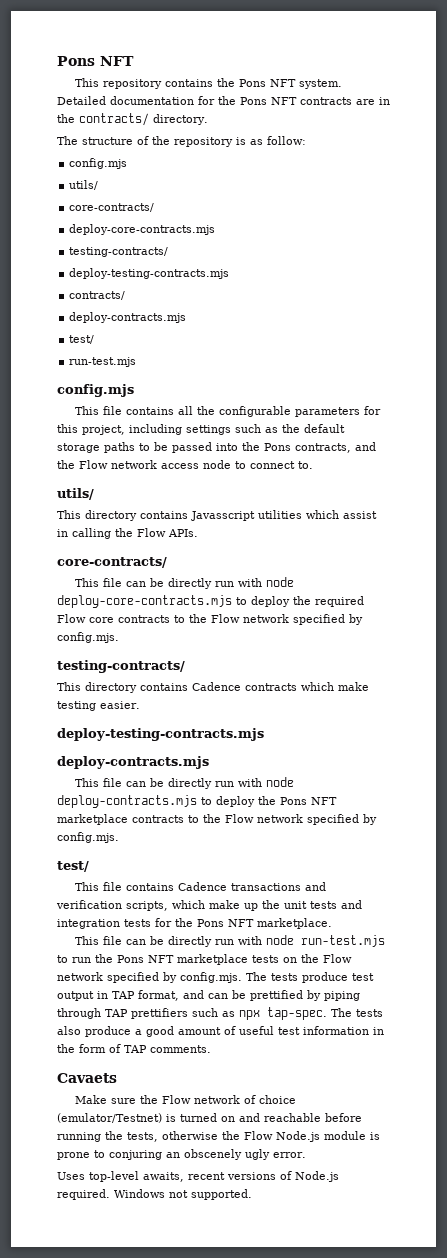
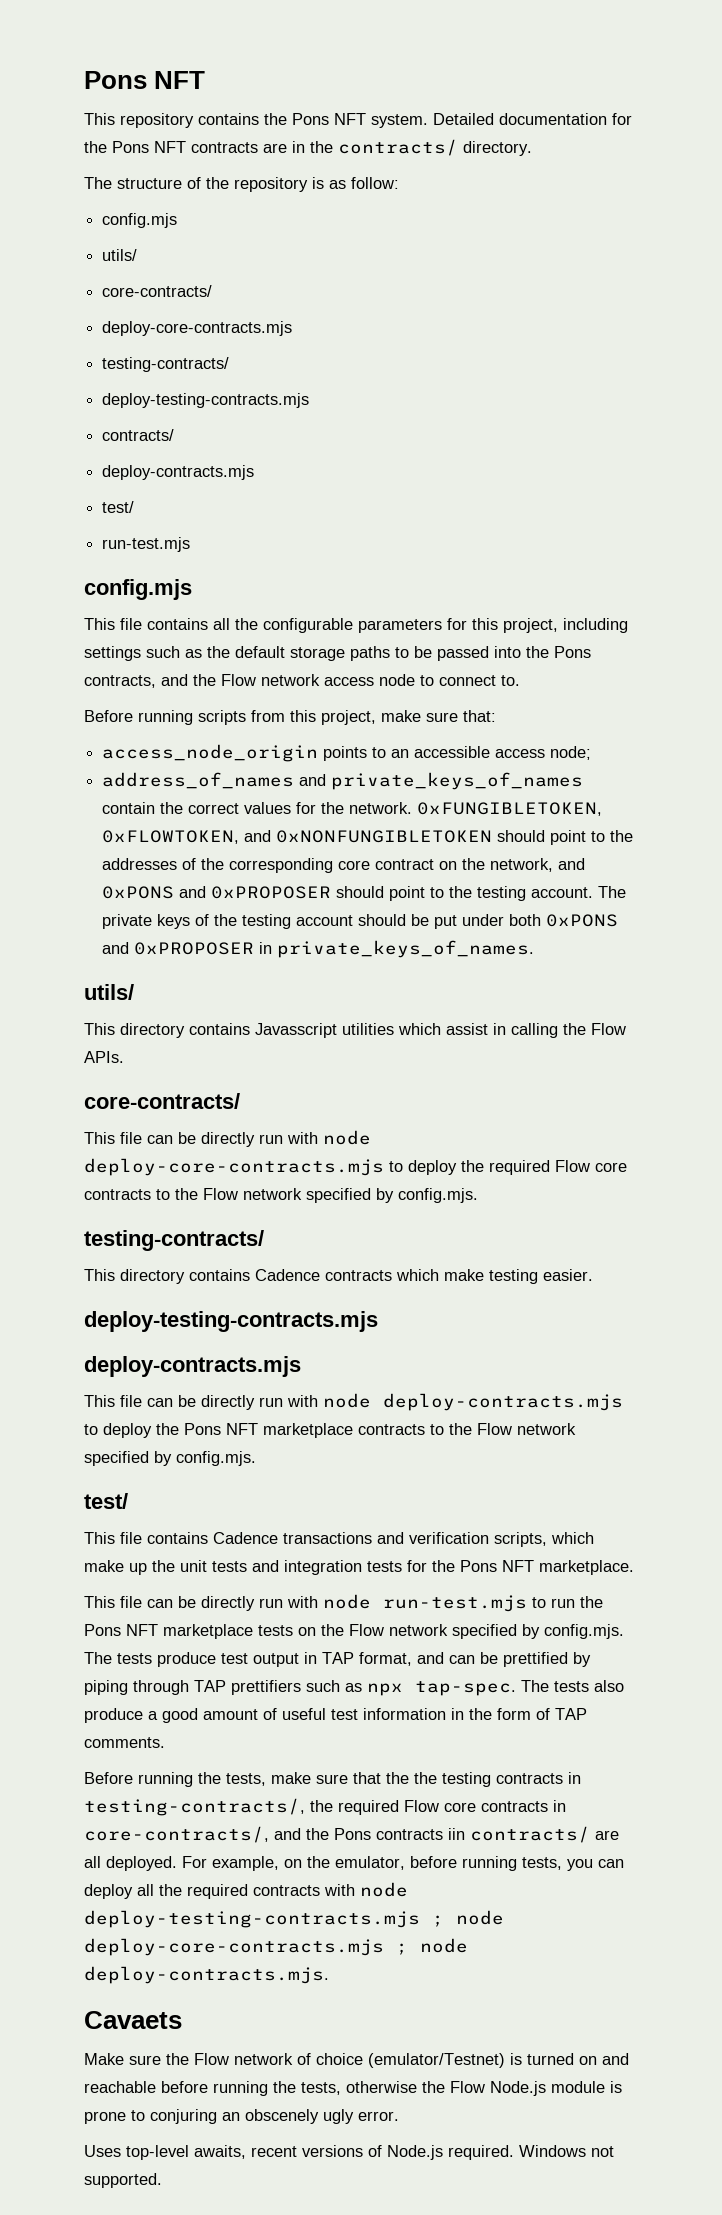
(313, 465) none -> [84,710,496,725] [102,744,592,762] [102,772,584,790] [102,802,603,816] [102,830,634,845] [102,858,586,873] [102,886,627,901] [102,914,619,929] [102,940,535,958] // Before running scripts from this project, make sure that: // access_node_origin points to an accessible access node; // address_of_names and private_keys_of_names contain the correct values for the network. 0xFUNGIBLETOKEN, 0xFLOWTOKEN, and 0xNONFUNGIBLETOKEN should point to the addresses of the corresponding core contract on the network, and 0xPONS and 0xPROPOSER should point to the testing account. The private keys of the testing account should be put under both 0xPONS and 0xPROPOSER in private_keys_of_names.
(211, 1049) none -> [84,1772,581,1787] [84,1798,566,1816] [84,1826,619,1843] [84,1856,624,1871] [84,1882,408,1899] [84,1910,504,1928] [84,1938,468,1956] [84,1966,329,1984] // Before running the tests, make sure that the the testing contracts in testing-contracts/, the required Flow core contracts in core-contracts/, and the Pons contracts iin contracts/ are all deployed. For example, on the emulator, before running tests, you can deploy all the required contracts with node deploy-testing-contracts.mjs ; node deploy-core-contracts.mjs ; node deploy-contracts.mjs.

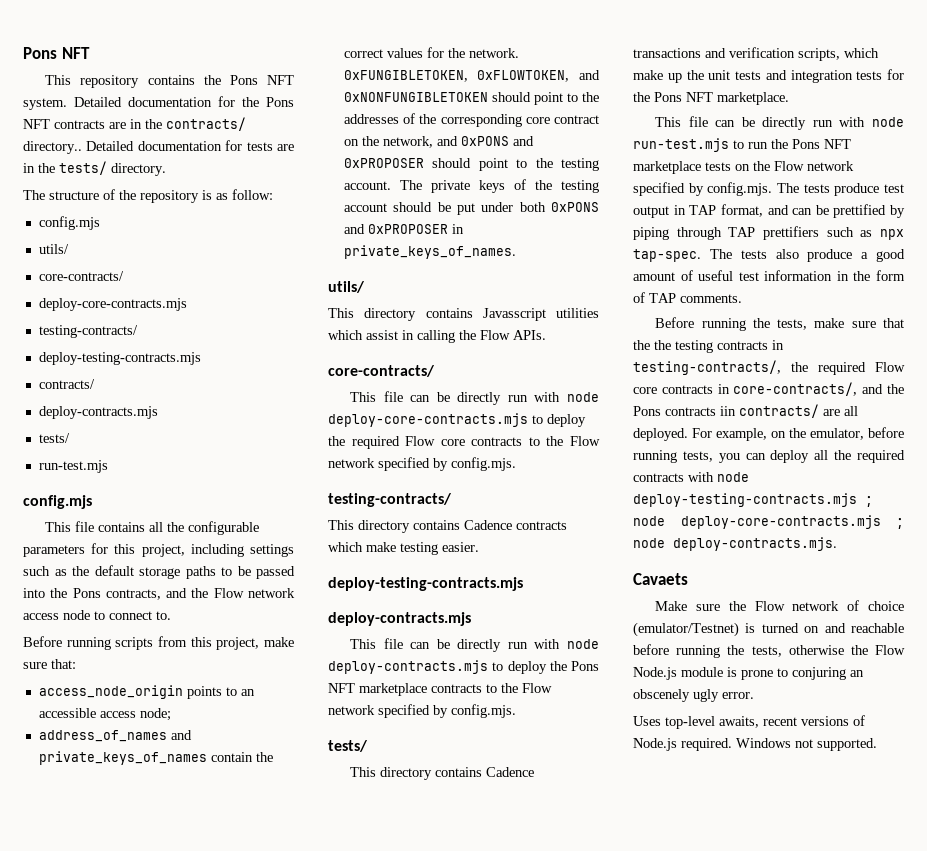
(458, 147) none -> [23,140,294,154] [23,161,107,175] directory.. Detailed documentation for tests are in the tests/
[102,501,135,513] test/ -> [38,433,70,443] tests/
[84,1493,128,1509] [84,1532,142,1544] test/ // This file -> [328,740,368,752] [350,767,433,780] tests/ // This directory

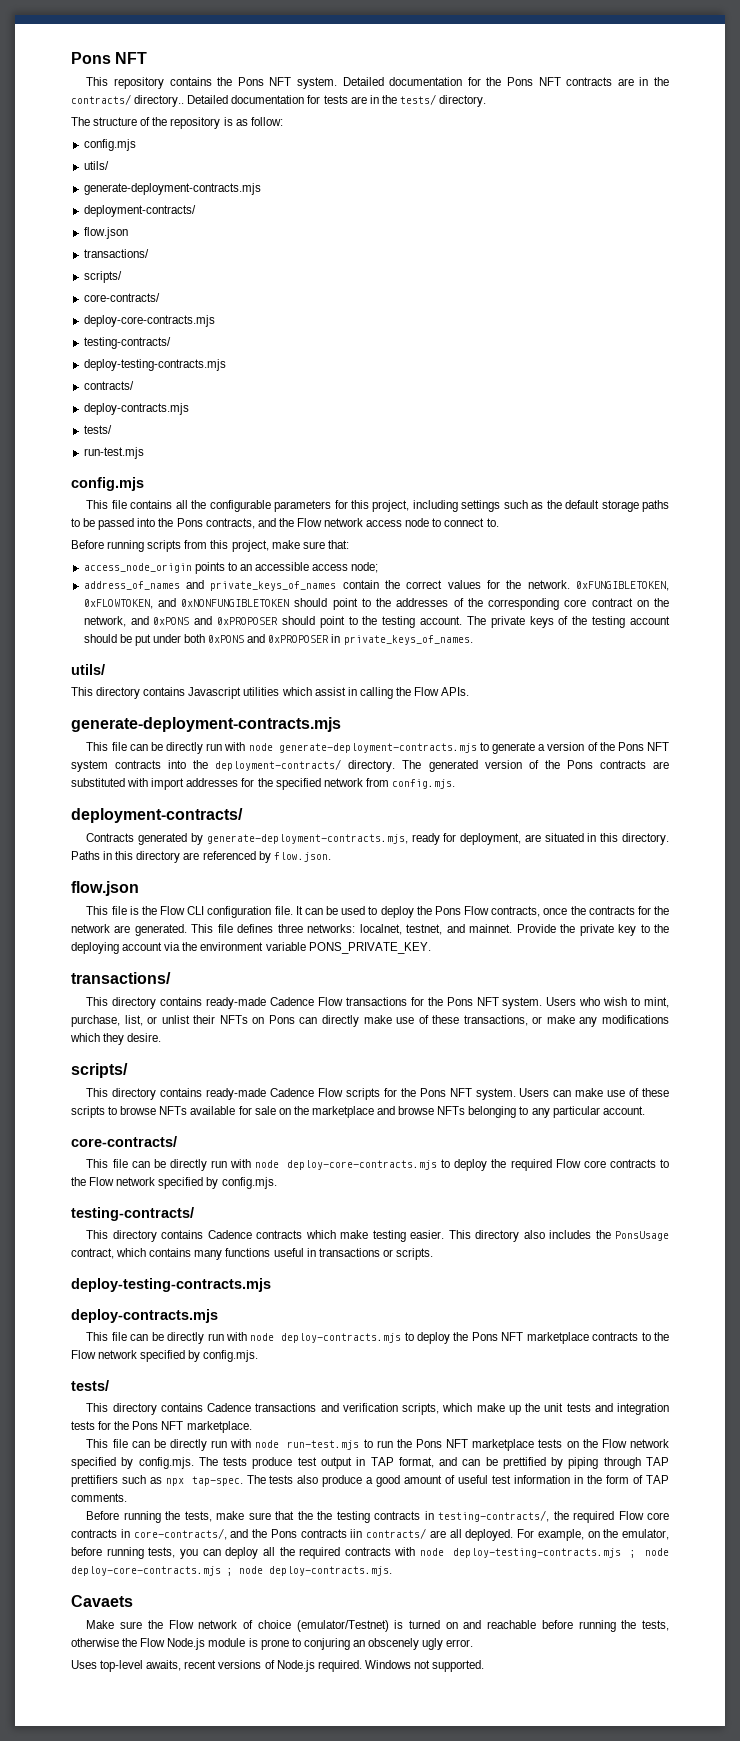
(69, 249) none -> [83,183,261,195] [83,205,196,217] [83,227,128,239] [83,249,149,258] [83,271,122,283] // generate-deployment-contracts.mjs // deployment-contracts/ // flow.json // transactions/ // scripts/
[482,308,546,321] Javasscript -> [188,687,242,699] Javascript
(546, 335) none -> [71,717,341,732] [86,742,669,754] [71,759,670,772] [71,778,455,790] [71,808,243,823] [86,833,670,845] [71,851,331,863] [71,881,139,896] [86,906,670,918] [71,924,669,936] [71,942,431,954] [71,972,171,984] [86,997,669,1009] [71,1015,669,1027] [70,1033,162,1045] [71,1063,128,1078] [86,1088,670,1100] [71,1106,645,1118] // generate-deployment-contracts.mjs // This file can be directly run with node generate-deployment-contracts.mjs to generate a version of the Pons NFT system contracts into the deployment-contracts/ directory. The generated version of the Pons contracts are substituted with import addresses for the specified network from config.mjs. // deployment-contracts/ // Contracts generated by generate-deployment-contracts.mjs, ready for deployment, are situated in this directory. Paths in this directory are referenced by flow.json. // flow.json // This file is the Flow CLI configuration file. It can be used to deploy the Pons Flow contracts, once the contracts for the network are generated. This file defines three networks: localnet, testnet, and mainnet. Provide the private key to the deploying account via the environment variable PONS_PRIVATE_KEY. // transactions/ // This directory contains ready-made Cadence Flow transactions for the Pons NFT system. Users who wish to mint, purchase, list, or unlist their NFTs on Pons can directly make use of these transactions, or make any modifications which they desire. // scripts/ // This directory contains ready-made Cadence Flow scripts for the Pons NFT system. Users can make use of these scripts to browse NFTs available for sale on the marketplace and browse NFTs belonging to any particular account.
(479, 547) none -> [448,1230,670,1242] [71,1248,433,1260] This directory also includes the PonsUsage contract, which contains many functions useful in transactions or scripts.

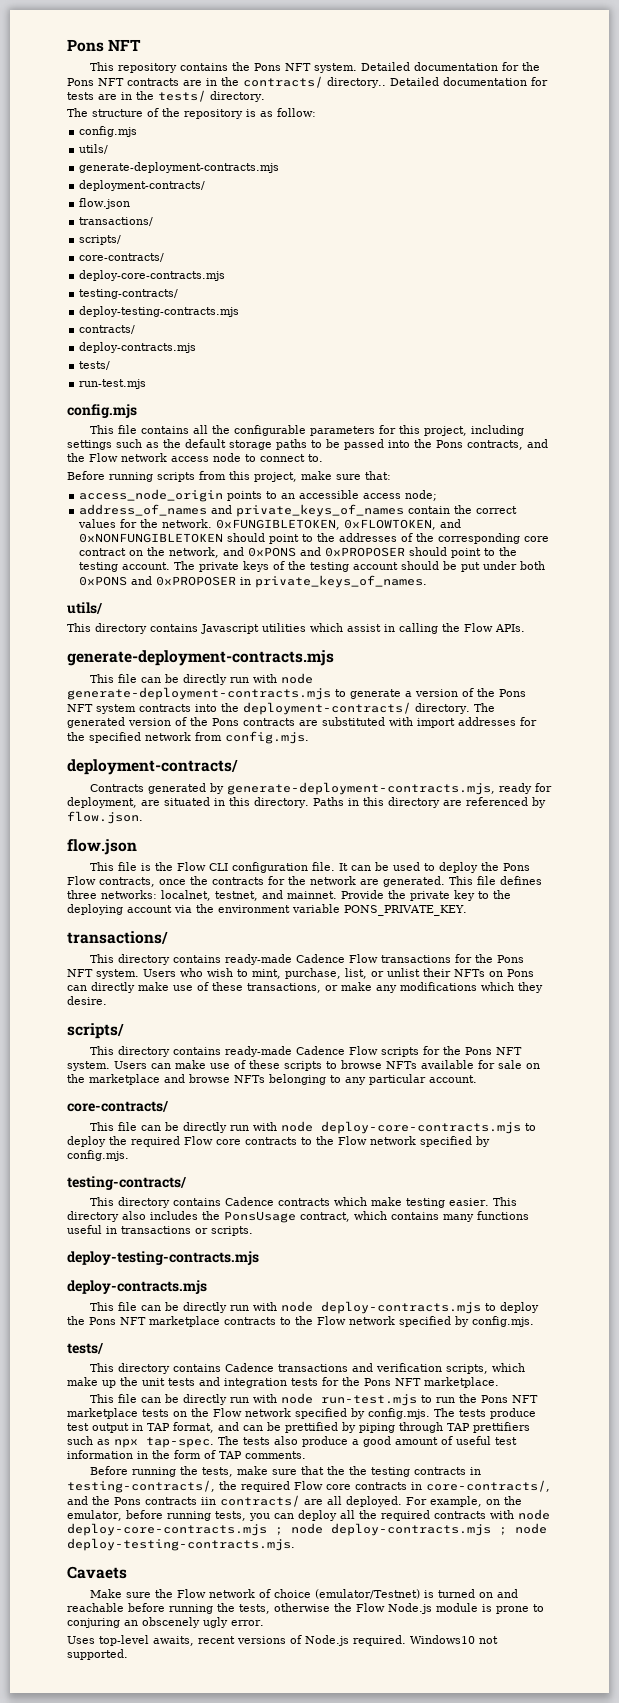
[453,1548,669,1558] [71,1566,392,1576] deploy-testing-contracts.mjs ; node deploy-core-contracts.mjs ; node deploy-contracts.mjs. -> [67,1523,547,1536] [67,1538,295,1551] deploy-core-contracts.mjs ; node deploy-contracts.mjs ; node deploy-testing-contracts.mjs.
[364,1660,411,1669] Windows -> [410,1635,475,1644] Windows10

